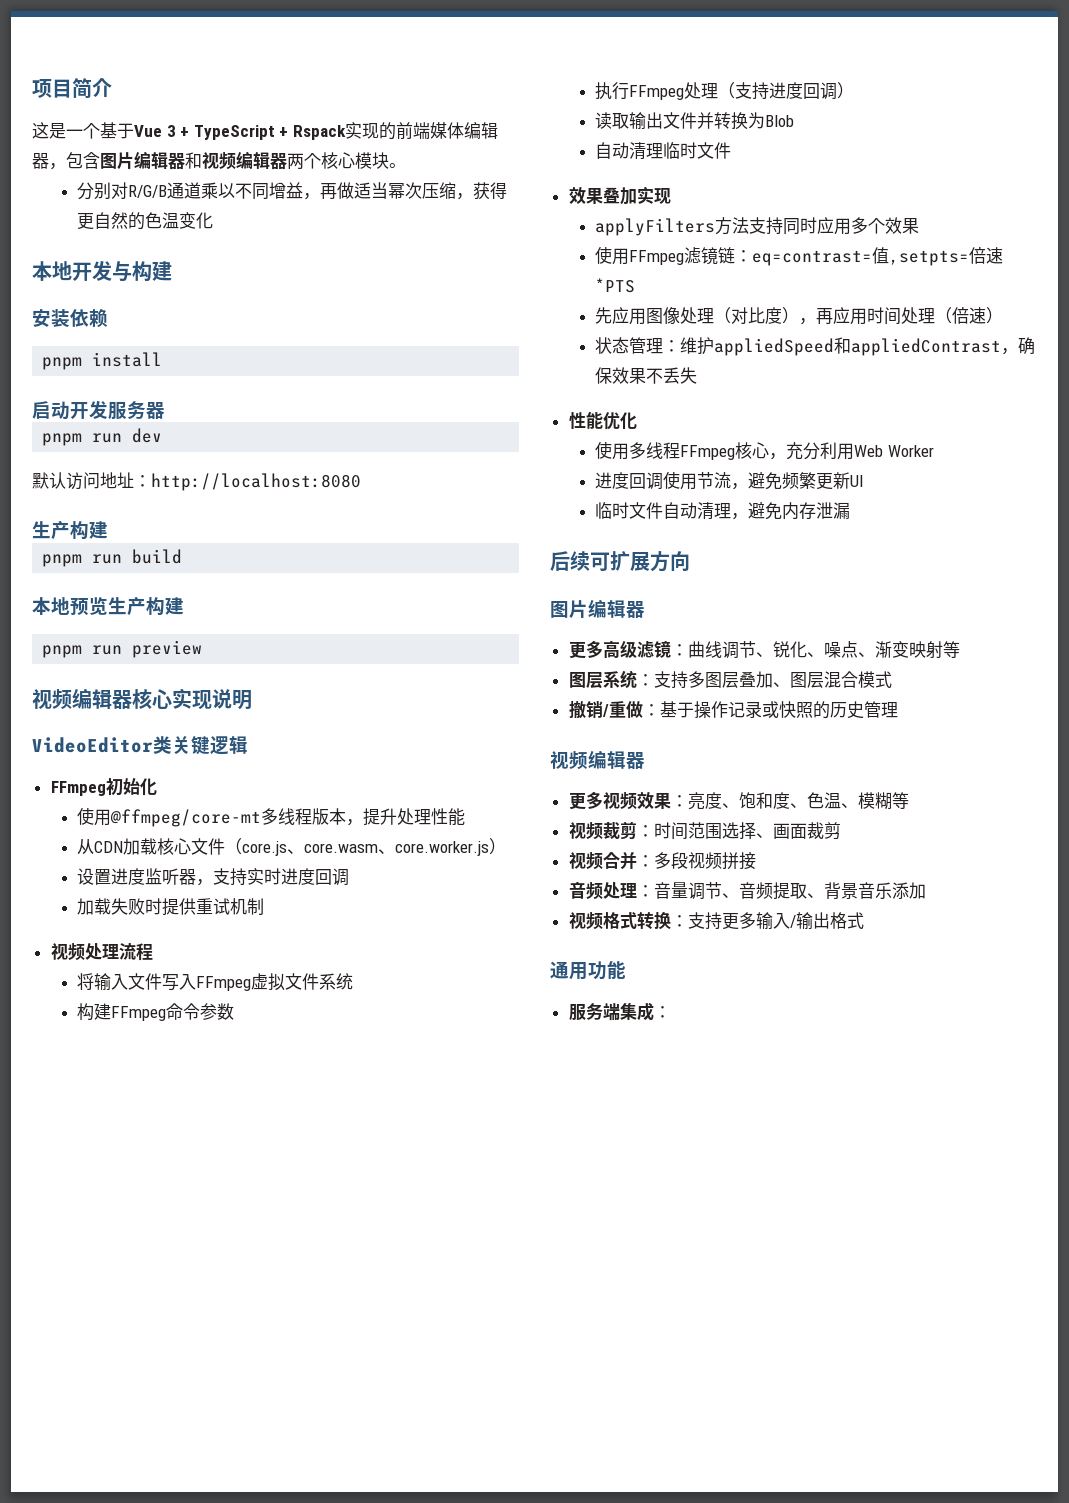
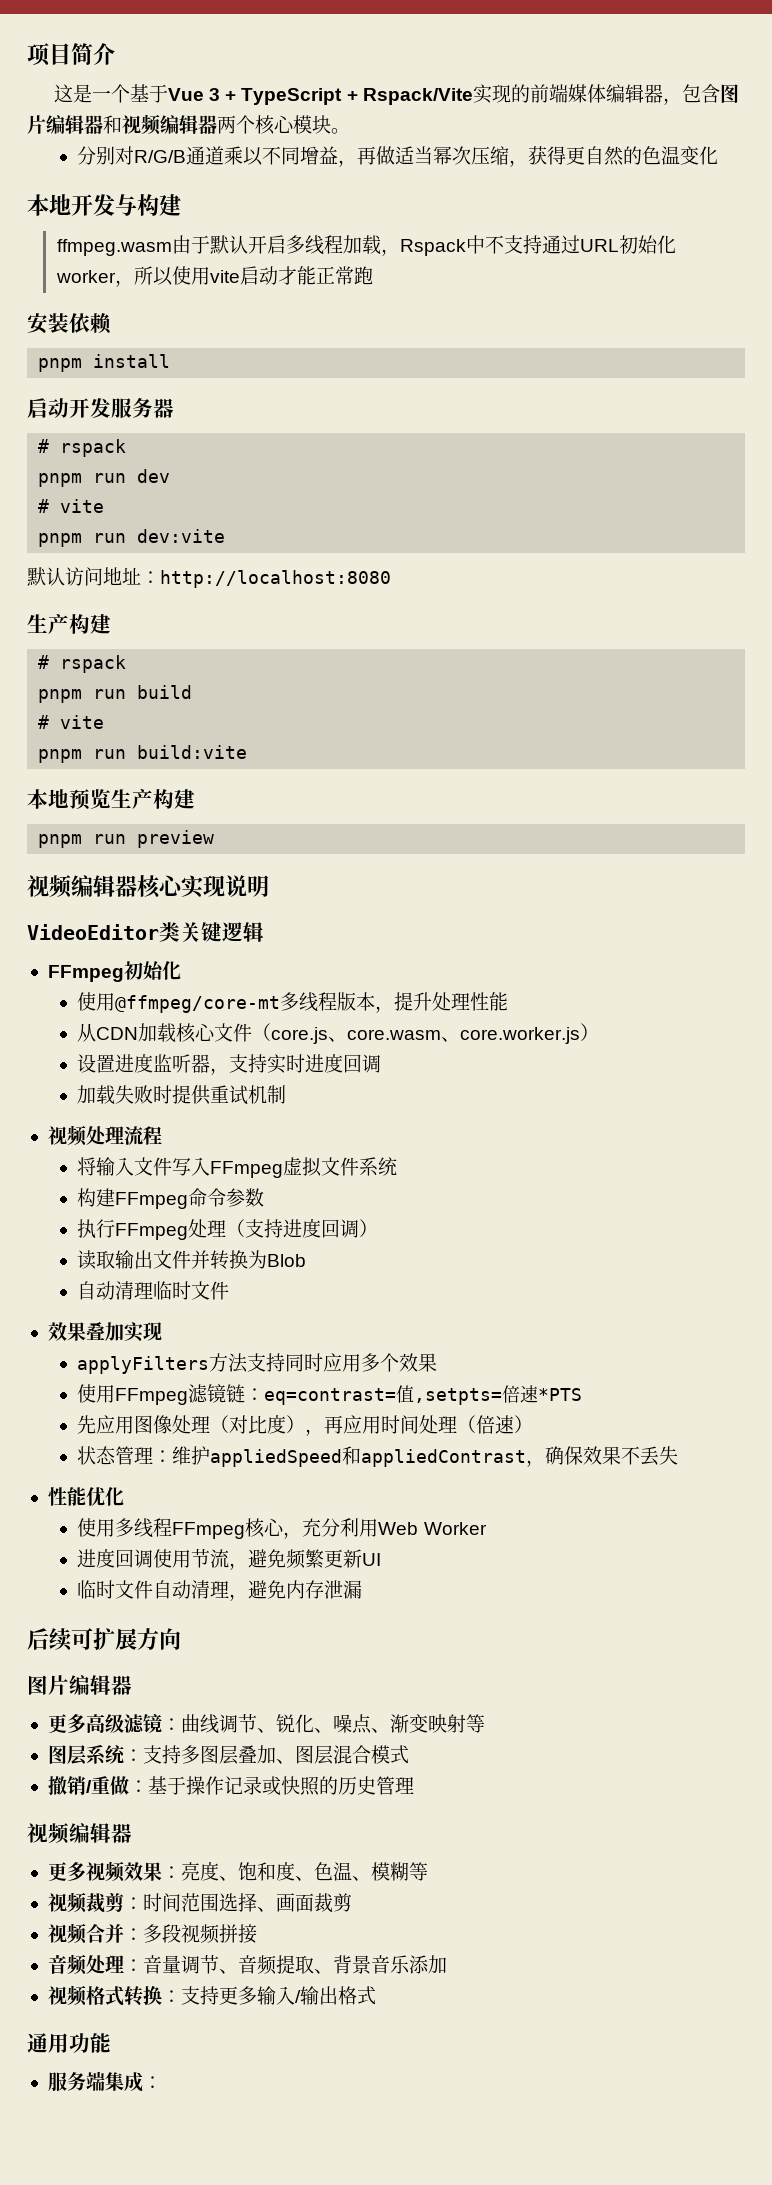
[292,125,346,140] Rspack -> [362,88,473,105] Rspack/Vite
(172, 271) none -> [56,235,676,256] [55,266,373,287] // ffmpeg.wasm由于默认开启多线程加载，Rspack中不支持通过URL初始化worker，所以使用vite启动才能正常跑
(165, 410) none -> [38,439,127,457] // # rspack
(163, 435) none -> [38,499,105,513] [38,529,226,547] // # vite // pnpm run dev:vite
(108, 530) none -> [38,655,127,673] // # rspack
(183, 556) none -> [38,715,105,729] [38,745,248,763] // # vite // pnpm run build:vite

